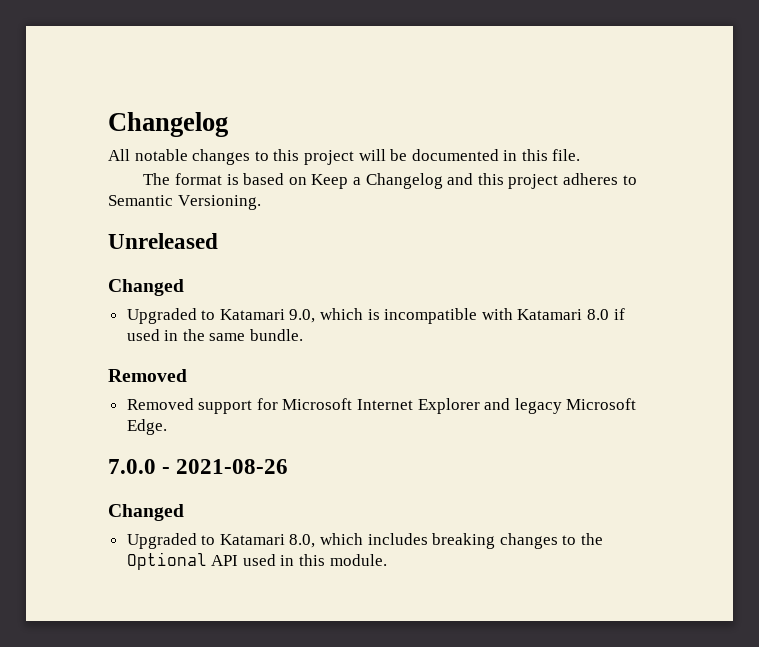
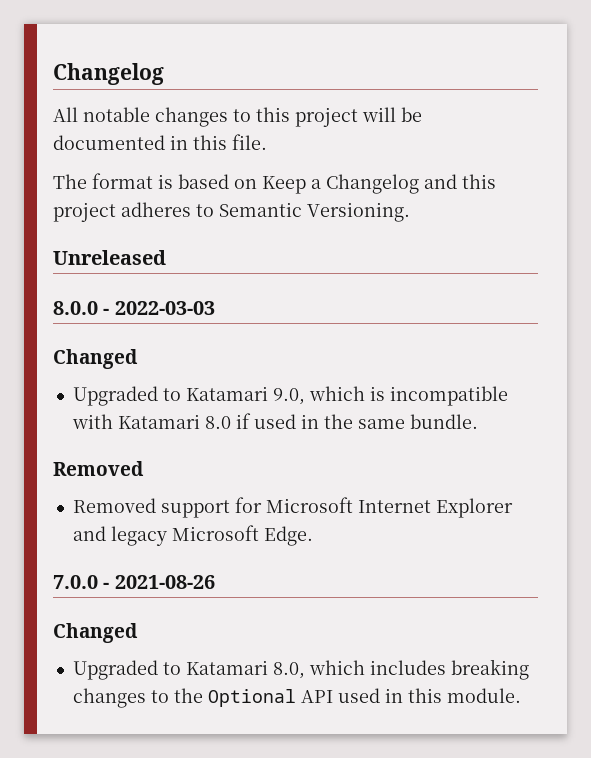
(218, 241) none -> [53,301,215,315] // 8.0.0 - 2022-03-03

